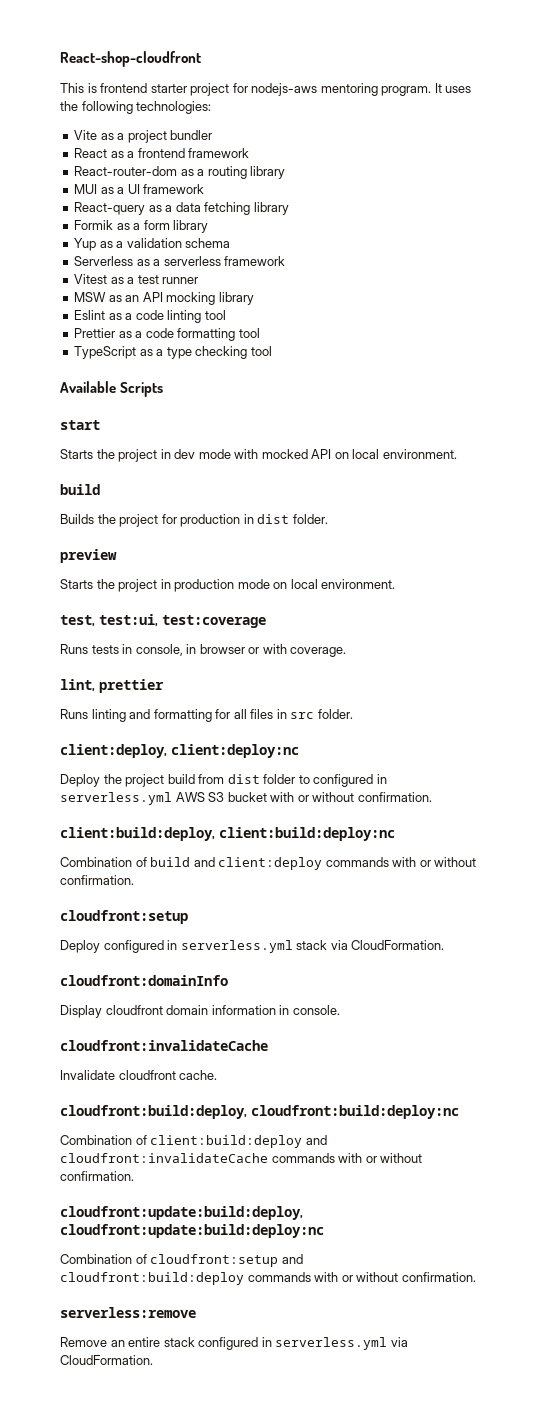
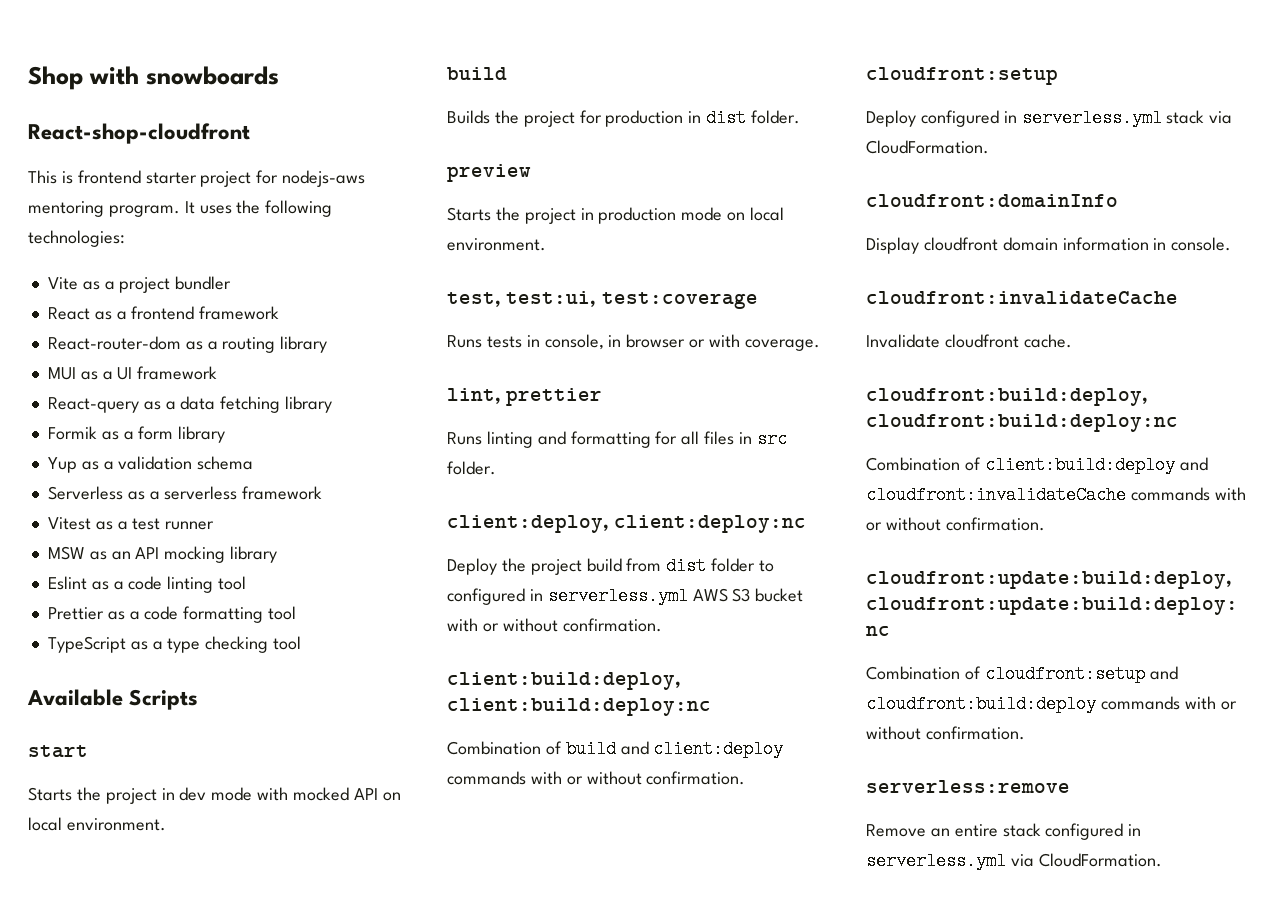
(60, 59) none -> [28,66,279,90] Shop with snowboards //

